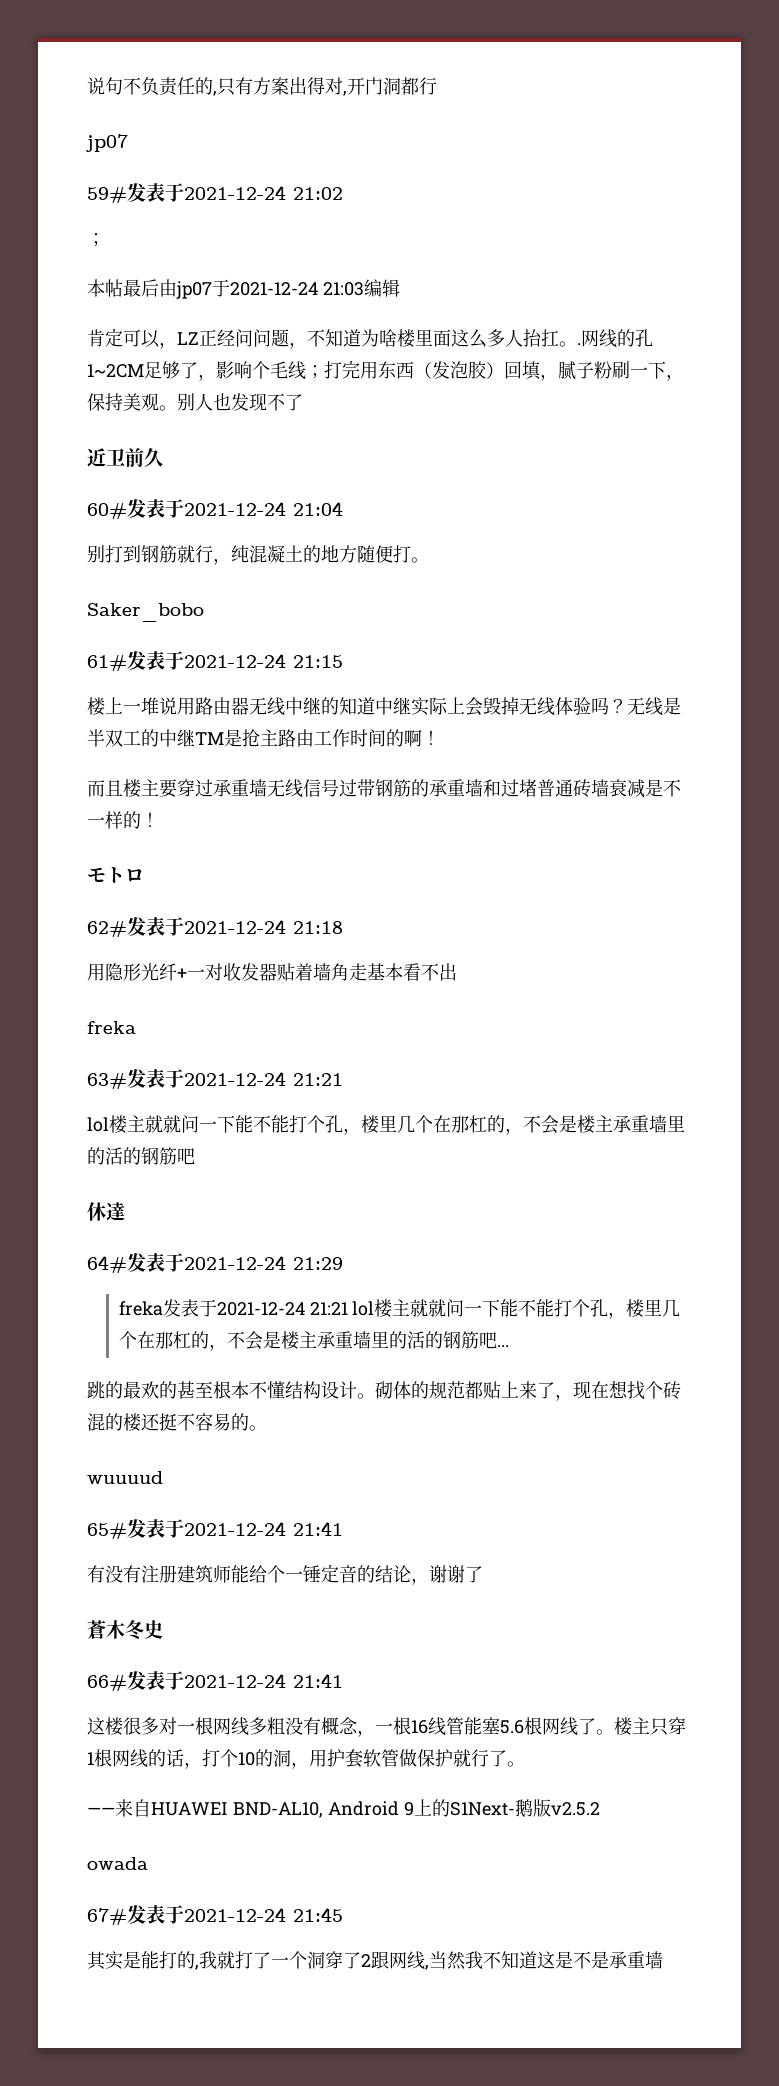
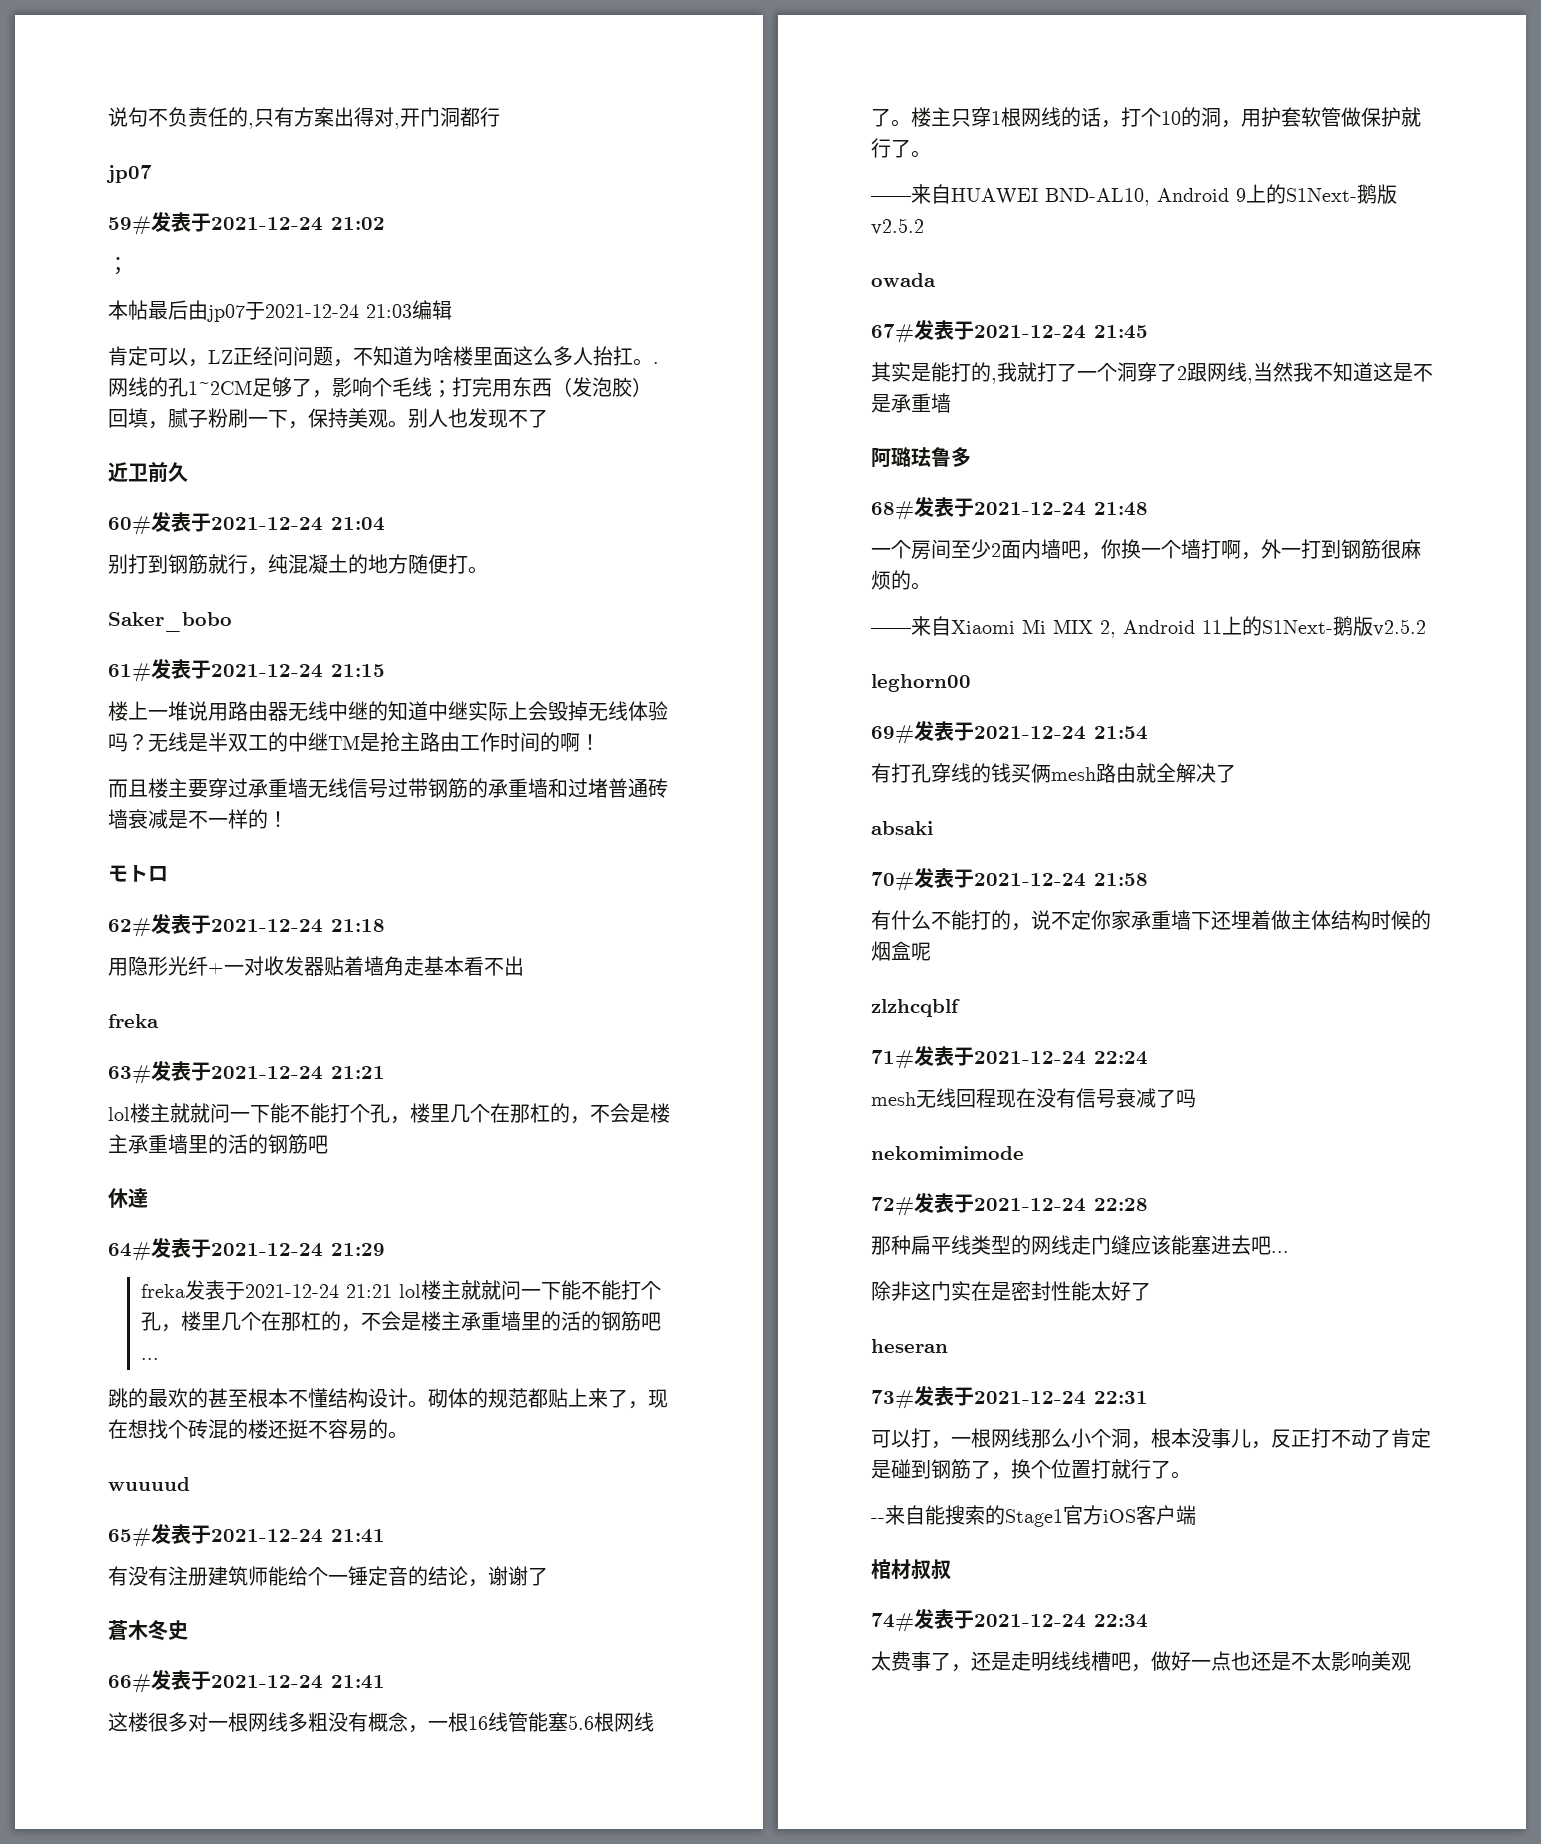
(663, 1960) none -> [871,447,971,468] [871,497,1148,520] [871,539,1421,560] [871,570,931,590] [871,616,1426,638] [871,674,971,692] [871,721,1148,744] [871,763,1236,783] [871,821,933,835] [871,868,1148,891] [871,910,1431,931] [871,941,931,961] [871,999,960,1017] [871,1046,1148,1069] [871,1088,1196,1108] [871,1146,1024,1160] [871,1193,1148,1216] [871,1235,1289,1255] [871,1281,1151,1301] [871,1339,948,1353] [871,1386,1148,1409] [871,1428,1431,1449] [871,1459,1191,1480] [871,1505,1196,1527] [871,1559,951,1580] [871,1609,1148,1632] [871,1651,1411,1672] // 阿璐珐鲁多 // 68#发表于2021-12-24 21:48 // 一个房间至少2面内墙吧，你换一个墙打啊，外一打到钢筋很麻烦的。 // ——来自Xiaomi Mi MIX 2, Android 11上的S1Next-鹅版v2.5.2 // leghorn00 // 69#发表于2021-12-24 21:54 // 有打孔穿线的钱买俩mesh路由就全解决了 // absaki // 70#发表于2021-12-24 21:58 // 有什么不能打的，说不定你家承重墙下还埋着做主体结构时候的烟盒呢 // zlzhcqblf // 71#发表于2021-12-24 22:24 // mesh无线回程现在没有信号衰减了吗 // nekomimimode // 72#发表于2021-12-24 22:28 // 那种扁平线类型的网线走门缝应该能塞进去吧... // 除非这门实在是密封性能太好了 // heseran // 73#发表于2021-12-24 22:31 // 可以打，一根网线那么小个洞，根本没事儿，反正打不动了肯定是碰到钢筋了，换个位置打就行了。 // --来自能搜索的Stage1官方iOS客户端 // 棺材叔叔 // 74#发表于2021-12-24 22:34 // 太费事了，还是走明线线槽吧，做好一点也还是不太影响美观

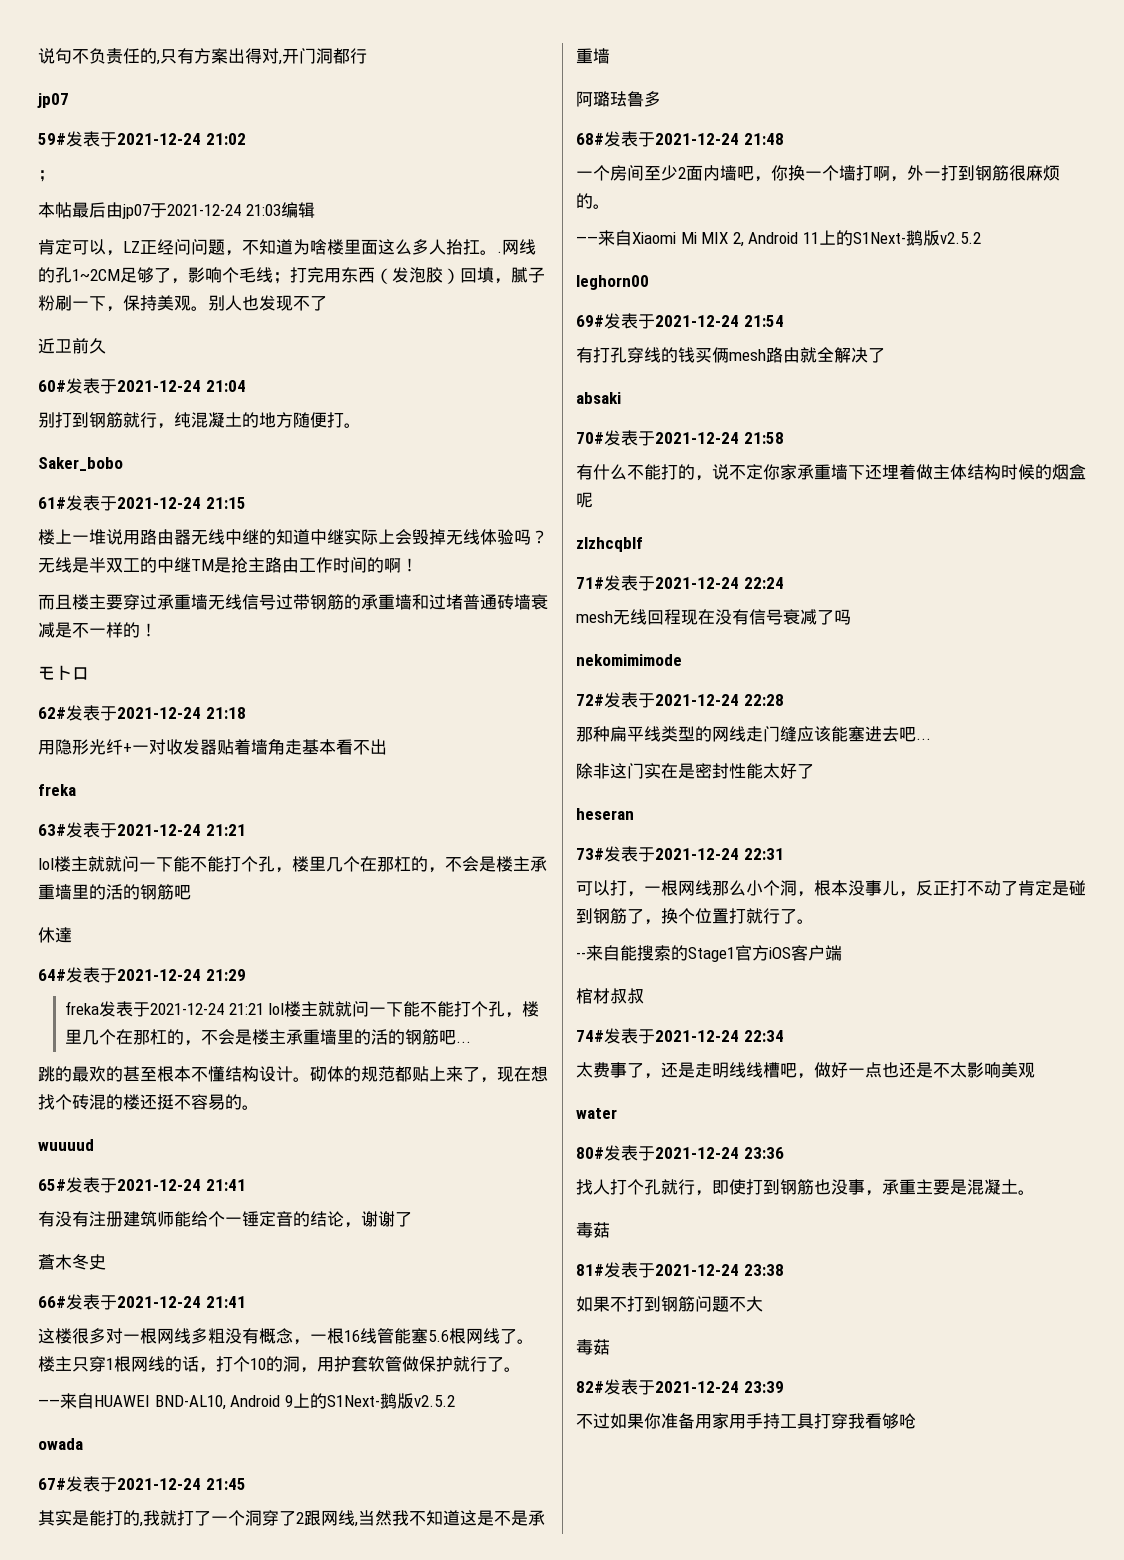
(1411, 1661) none -> [576,1108,617,1119] [576,1145,784,1161] [576,1179,1035,1196] [576,1222,610,1238] [576,1262,784,1278] [576,1296,763,1312] [576,1339,610,1355] [576,1379,784,1395] [576,1413,916,1429] // water // 80#发表于2021-12-24 23:36 // 找人打个孔就行，即使打到钢筋也没事，承重主要是混凝土。 // 毒菇 // 81#发表于2021-12-24 23:38 // 如果不打到钢筋问题不大 // 毒菇 // 82#发表于2021-12-24 23:39 // 不过如果你准备用家用手持工具打穿我看够呛

